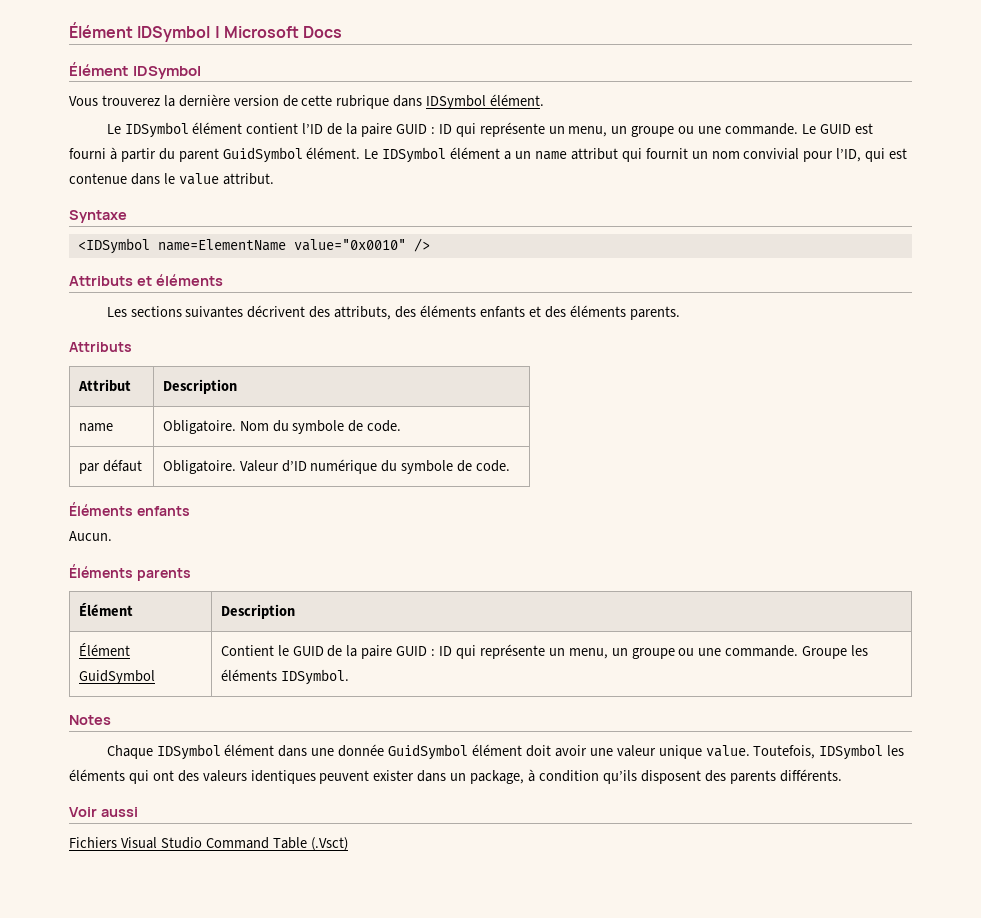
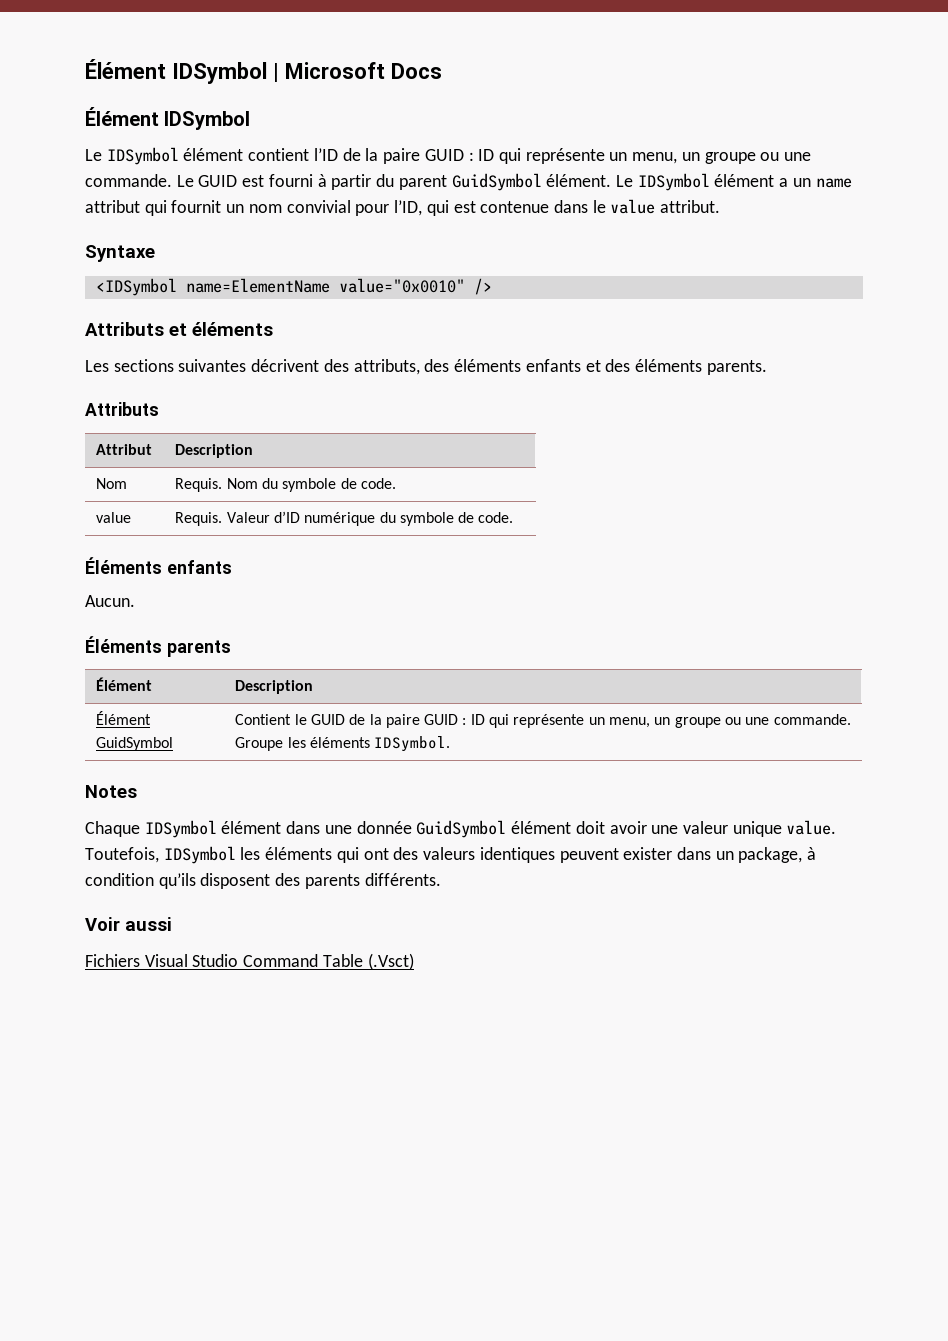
[69,94,545,109] // Vous trouverez la dernière version de cette rubrique dans IDSymbol élément. -> (251, 120) none
[78,423,113,432] [162,420,236,434] name | Obligatoire. -> [96,478,128,489] [175,478,223,492] Nom | Requis.
[78,459,142,474] [162,460,236,474] par défaut | Obligatoire. -> [96,512,132,523] [175,512,223,526] value | Requis.

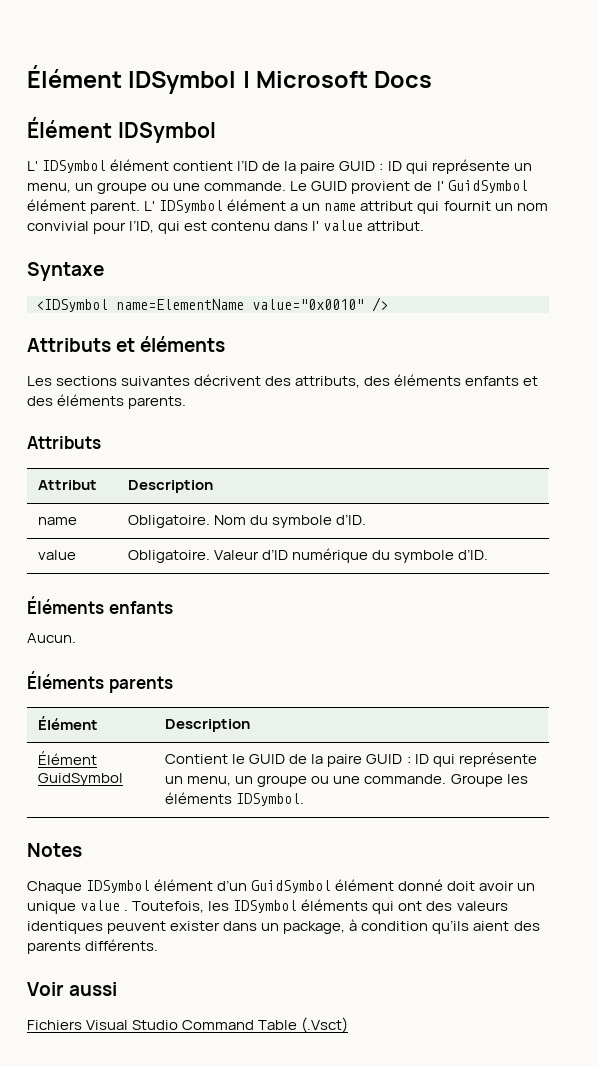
[85,149,102,161] Le -> [27,161,38,171] L'
[242,173,633,191] est fourni à partir du parent GuidSymbol élément. Le -> [351,180,528,194] [27,199,156,214] provient de l' GuidSymbol élément parent. L'
[480,200,606,213] contenue dans le -> [211,221,320,231] contenu dans l'
[96,478,128,489] [175,478,223,492] Nom | Requis. -> [38,517,78,525] [128,515,211,528] name | Obligatoire.
[340,478,396,489] de code. -> [336,514,367,525] d’ID.
[175,512,223,526] Requis. -> [128,550,211,563] Obligatoire.
[458,512,514,523] de code. -> [458,549,489,560] d’ID.
[286,820,572,838] dans une donnée GuidSymbol élément -> [217,879,444,893] d’un GuidSymbol élément donné
[651,820,837,837] [85,846,261,864] une valeur unique value. Toutefois, IDSymbol les -> [517,883,536,891] [27,900,298,914] un unique value . Toutefois, les IDSymbol
[200,873,271,889] disposent -> [473,921,510,931] aient

